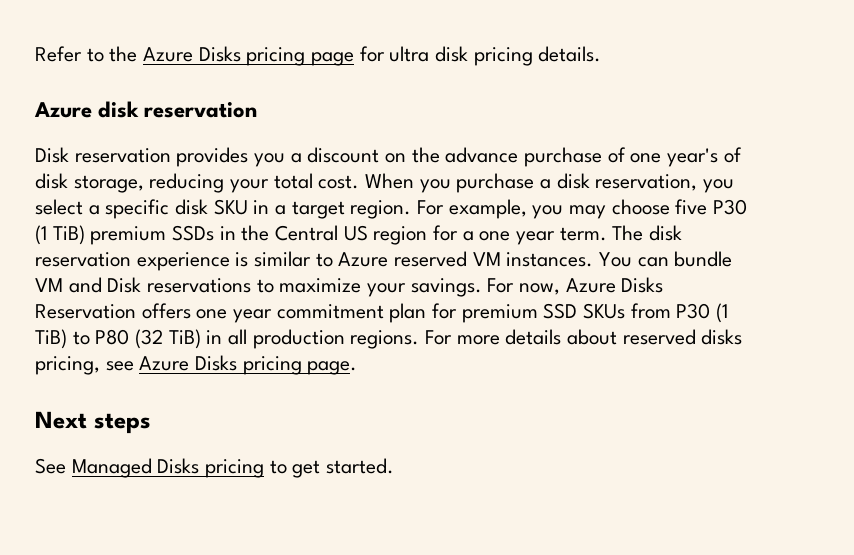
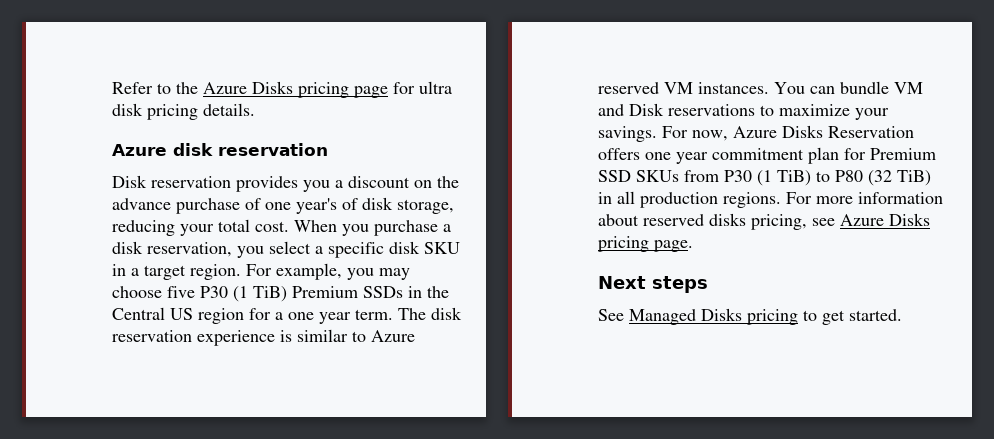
[90,226,167,245] premium -> [292,286,358,298] Premium
[461,304,538,323] premium -> [870,148,936,160] Premium
[505,329,562,345] details -> [858,192,943,204] information

